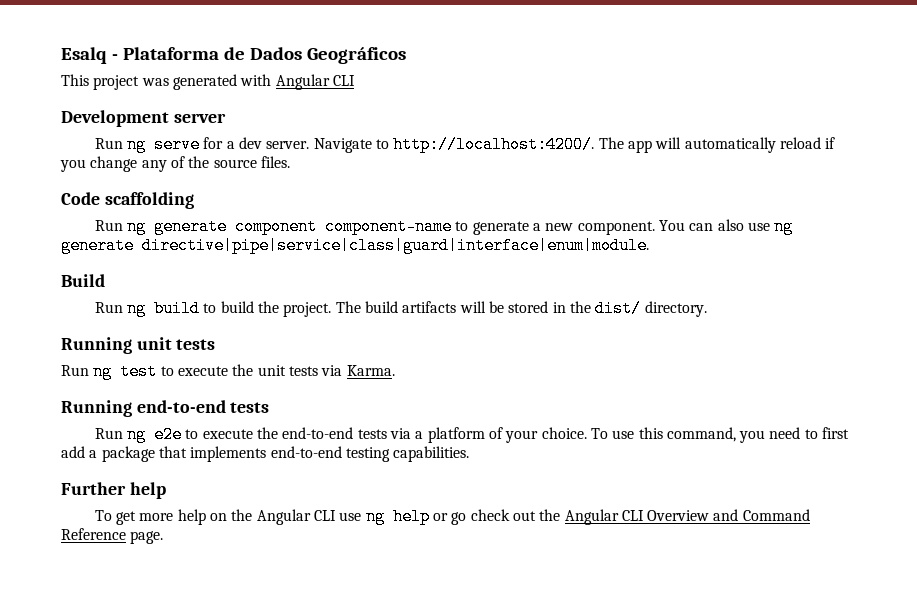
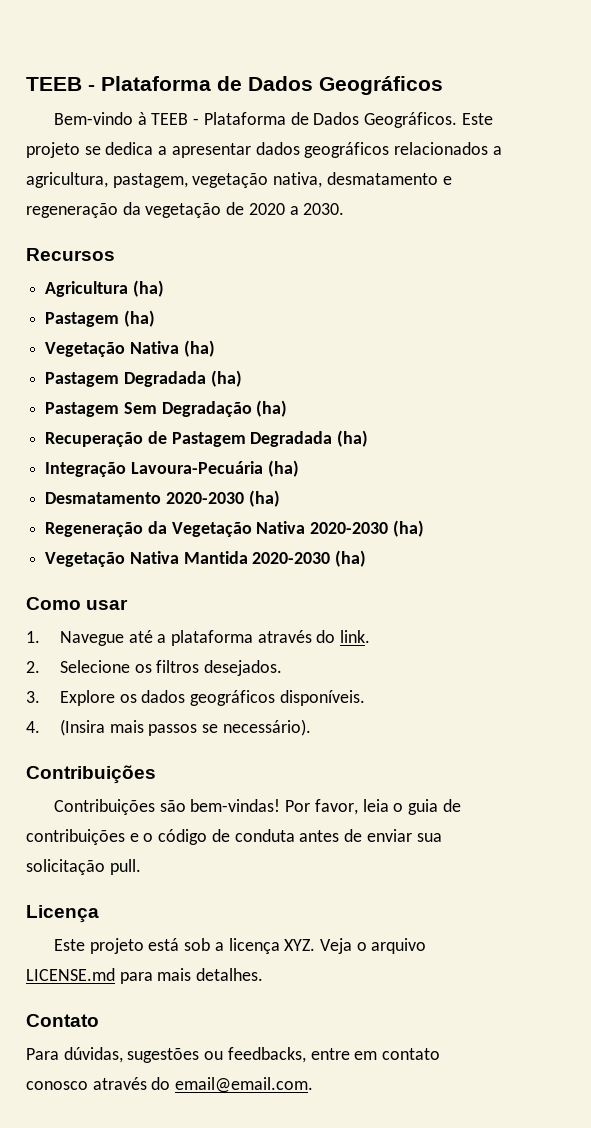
[61,47,107,64] Esalq -> [26,77,82,91] TEEB
[61,74,355,90] [61,110,226,127] [94,136,836,153] [60,156,290,172] [61,192,194,209] [94,218,794,235] [61,237,649,254] [61,274,105,287] [94,300,707,317] [61,337,216,354] [61,363,395,380] [61,400,270,417] [94,426,850,443] [61,446,470,462] [61,482,166,499] [94,508,810,525] [61,528,164,544] This project was generated with Angular CLI // Development server // Run ng serve for a dev server. Navigate to http://localhost:4200/. The app will automatically reload if you change any of the source files. // Code scaffolding // Run ng generate component component-name to generate a new component. You can also use ng generate directive|pipe|service|class|guard|interface|enum|module. // Build // Run ng build to build the project. The build artifacts will be stored in the dist/ directory. // Running unit tests // Run ng test to execute the unit tests via Karma. // Running end-to-end tests // Run ng e2e to execute the end-to-end tests via a platform of your choice. To use this command, you need to first add a package that implements end-to-end testing capabilities. // Further help // To get more help on the Angular CLI use ng help or go check out the Angular CLI Overview and Command Reference page. -> [53,112,493,128] [26,142,502,158] [26,172,452,188] [26,202,345,218] [26,248,115,261] [45,280,164,297] [45,310,155,327] [45,340,215,357] [45,370,242,387] [45,400,288,417] [45,430,369,447] [45,460,299,477] [45,490,280,507] [45,520,424,537] [45,550,367,567] [26,597,129,610] [26,630,371,646] [26,660,283,676] [26,690,365,706] [26,719,311,736] [26,765,156,784] [53,799,461,815] [26,829,442,845] [26,859,141,875] [26,905,99,923] [53,938,427,954] [26,968,264,984] [26,1014,99,1027] [26,1047,441,1063] [26,1077,314,1093] Bem-vindo à TEEB - Plataforma de Dados Geográficos. Este projeto se dedica a apresentar dados geográficos relacionados a agricultura, pastagem, vegetação nativa, desmatamento e regeneração da vegetação de 2020 a 2030. // Recursos // Agricultura (ha) // Pastagem (ha) // Vegetação Nativa (ha) // Pastagem Degradada (ha) // Pastagem Sem Degradação (ha) // Recuperação de Pastagem Degradada (ha) // Integração Lavoura-Pecuária (ha) // Desmatamento 2020-2030 (ha) // Regeneração da Vegetação Nativa 2020-2030 (ha) // Vegetação Nativa Mantida 2020-2030 (ha) // Como usar // 1. Navegue até a plataforma através do link. // 2. Selecione os filtros desejados. // 3. Explore os dados geográficos disponíveis. // 4. (Insira mais passos se necessário). // Contribuições // Contribuições são bem-vindas! Por favor, leia o guia de contribuições e o código de conduta antes de enviar sua solicitação pull. // Licença // Este projeto está sob a licença XYZ. Veja o arquivo LICENSE.md para mais detalhes. // Contato // Para dúvidas, sugestões ou feedbacks, entre em contato conosco através do email@email.com.

